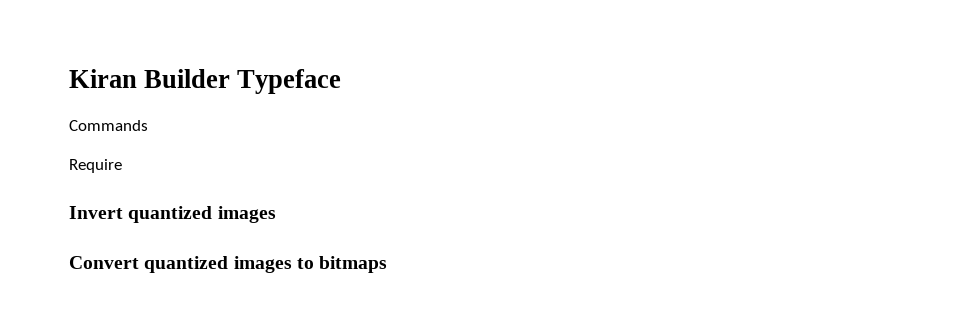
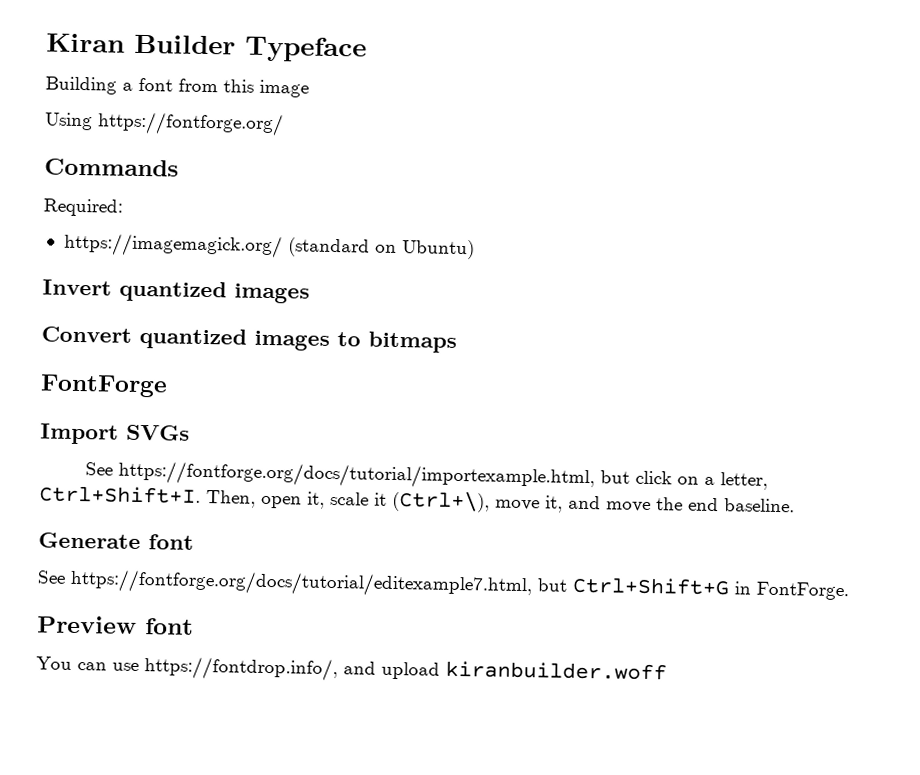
[69,120,148,131] [69,159,122,173] Commands // Require -> [45,76,309,98] [45,111,284,137] [44,158,179,177] [43,198,123,217] [63,232,475,260] Building a font from this image // Using https://fontforge.org/ // Commands // Required: // https://imagemagick.org/ (standard on Ubuntu)
(388, 264) none -> [40,374,168,398] [40,423,190,445] [84,460,768,491] [39,485,795,513] [38,532,194,550] [37,568,849,601] [37,615,194,635] [36,656,667,682] // FontForge // Import SVGs // See https://fontforge.org/docs/tutorial/importexample.html, but click on a letter, Ctrl+Shift+I. Then, open it, scale it (Ctrl+\), move it, and move the end baseline. // Generate font // See https://fontforge.org/docs/tutorial/editexample7.html, but Ctrl+Shift+G in FontForge. // Preview font // You can use https://fontdrop.info/, and upload kiranbuilder.woff

